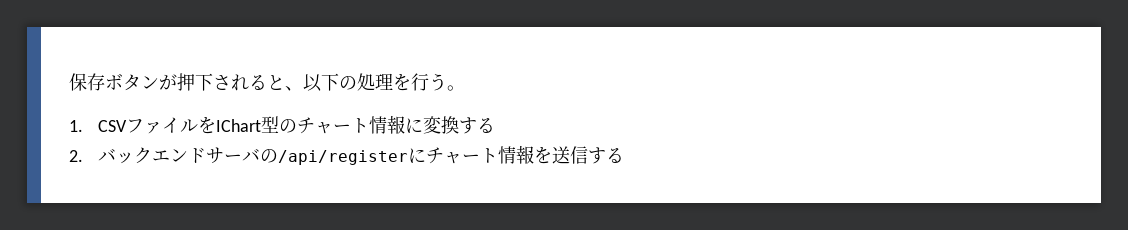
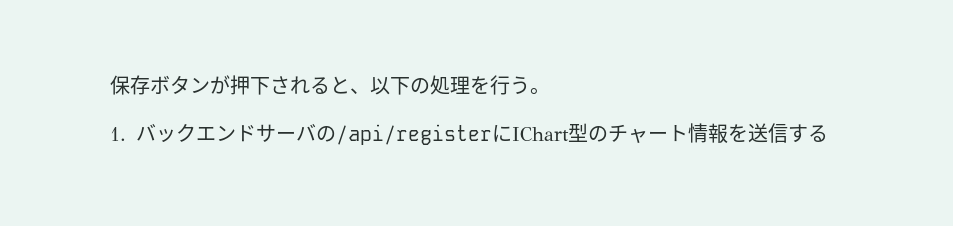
[97,115,495,134] [69,150,83,162] CSVファイルをIChart型のチャート情報に変換する // 2. -> (126, 134) none
(426, 155) none -> [512,123,609,142] IChart型の

